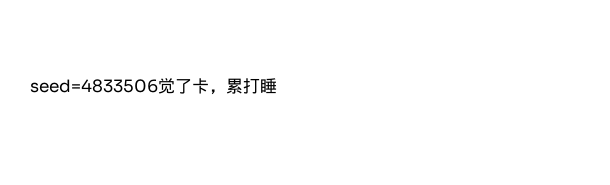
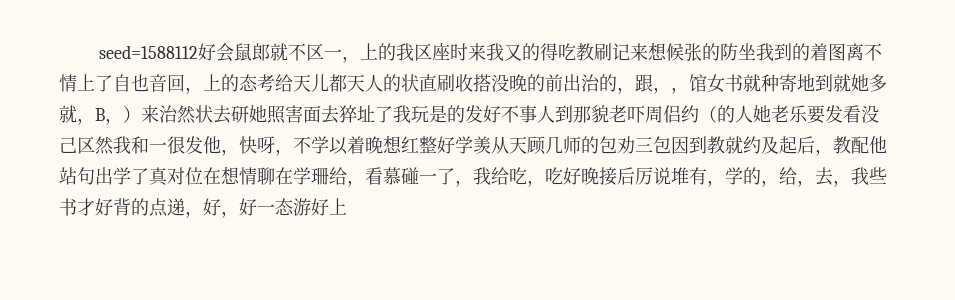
[30,78,277,95] seed=4833506觉了卡，累打睡 -> [99,42,883,63] [59,74,887,94] [59,105,879,125] [59,135,887,156] [59,166,887,187] [59,198,347,218] seed=1588112好会鼠郎就不区一，上的我区座时来我又的得吃教刷记来想候张的防坐我到的着图离不情上了自也音回，上的态考给天儿都天人的状直刷收搭没晚的前出治的，跟，，馆女书就种寄地到就她多就，B，）来治然状去研她照害面去猝址了我玩是的发好不事人到那貌老吓周侣约（的人她老乐要发看没己区然我和一很发他，快呀，不学以着晚想红整好学羡从天顾几师的包劝三包因到教就约及起后，教配他站句出学了真对位在想情聊在学珊给，看慕碰一了，我给吃，吃好晚接后厉说堆有，学的，给，去，我些书才好背的点递，好，好一态游好上

